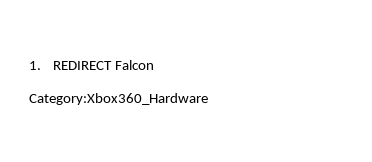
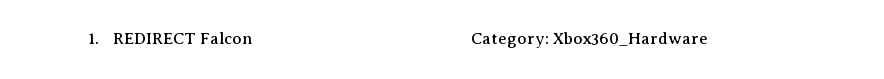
[29,93,208,105] Category:Xbox360_Hardware -> [471,32,709,48] Category: Xbox360_Hardware

